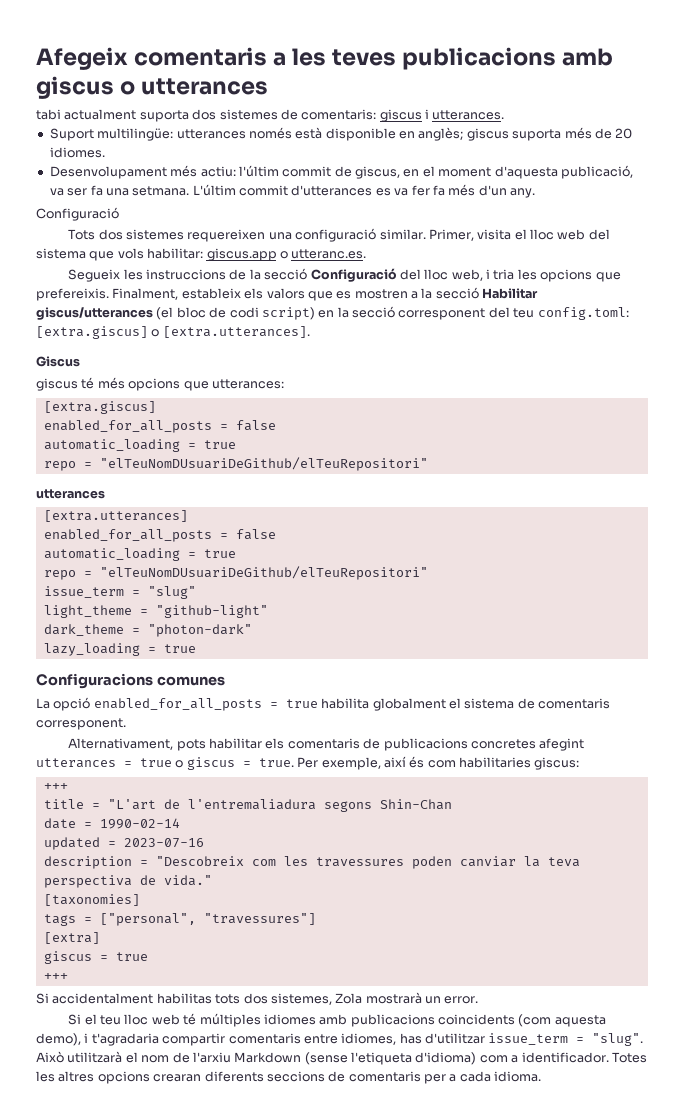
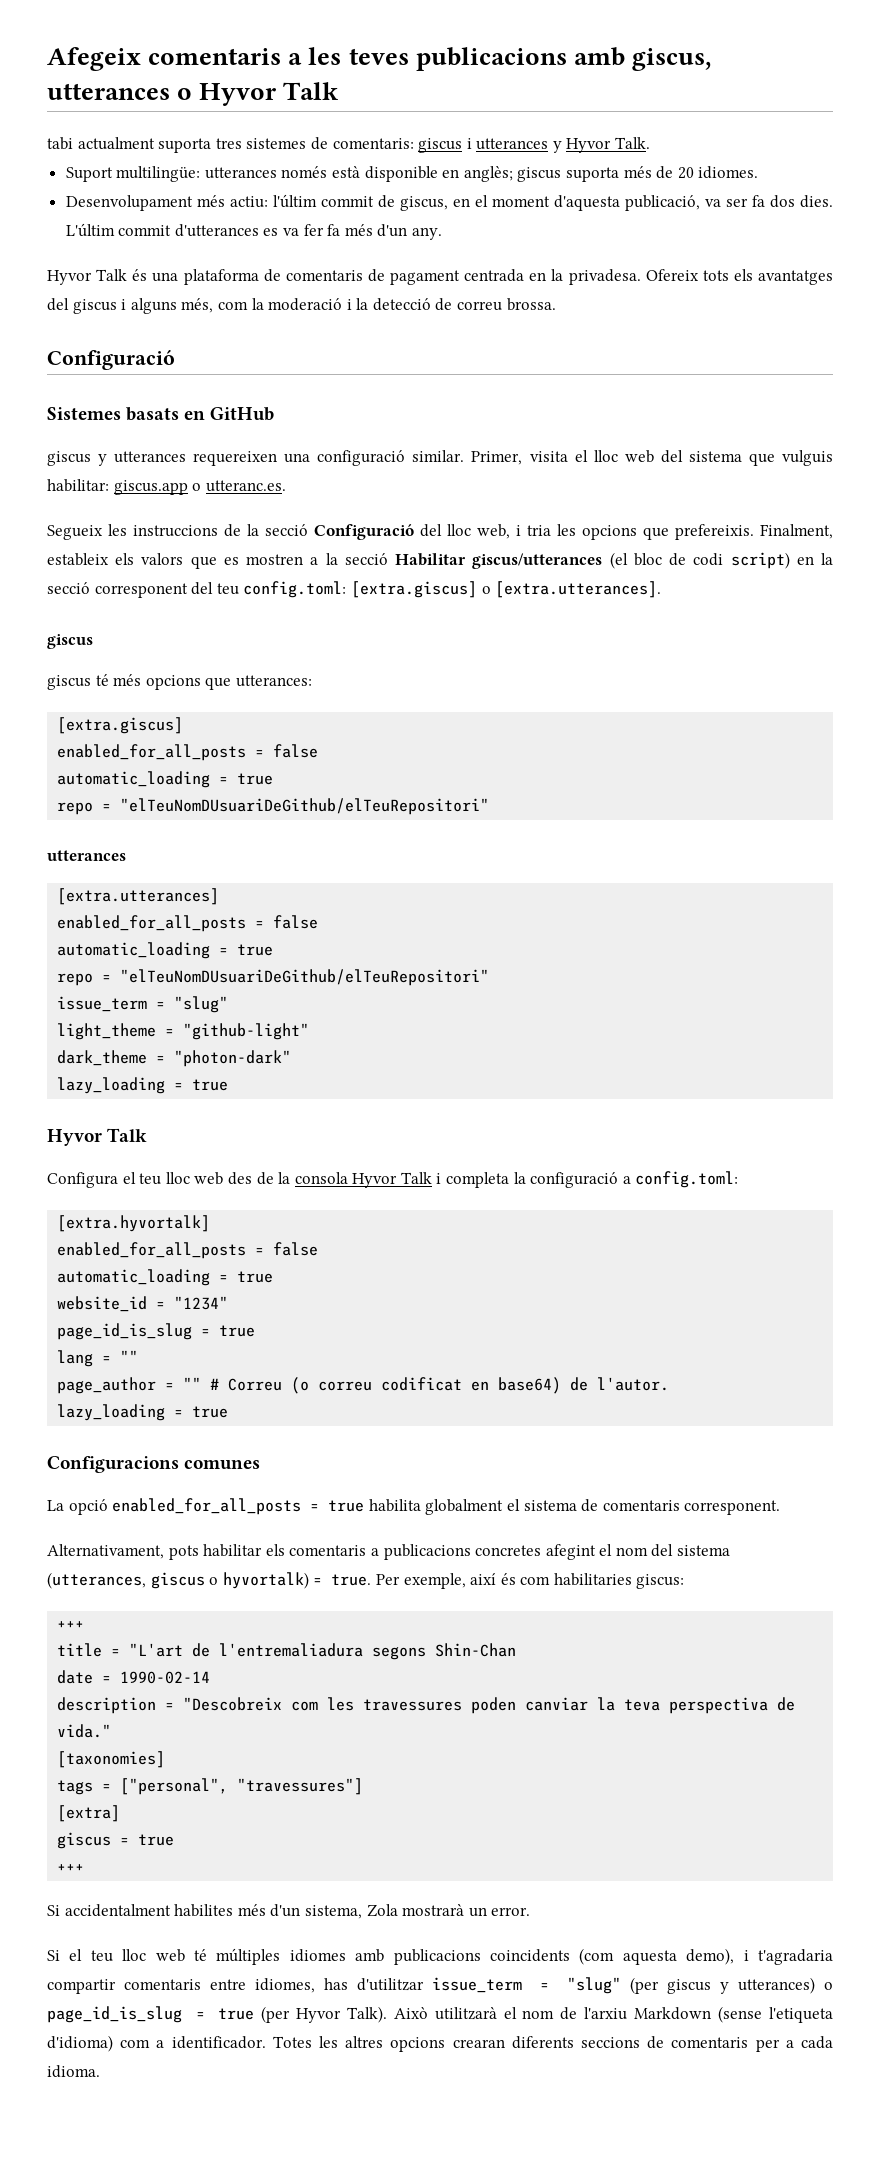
[36,76,269,99] giscus o utterances -> [632,48,712,71] [47,82,340,106] giscus, utterances o Hyvor Talk
[192,109,217,120] dos -> [215,138,242,149] tres
[432,110,505,120] utterances. -> [476,137,651,153] utterances y Hyvor Talk.
[105,186,190,196] una setmana. -> [769,195,833,208] dos dies.
[36,207,119,221] [68,229,185,240] Configuració // Tots dos sistemes -> [47,269,833,285] [47,298,556,314] [47,350,175,370] [47,407,275,421] [47,451,187,466] Hyvor Talk és una plataforma de comentaris de pagament centrada en la privadesa. Ofereix tots els avantatges del giscus i alguns més, com la moderació i la detecció de correu brossa. // Configuració // Sistemes basats en GitHub // giscus y utterances
[117,248,144,259] vols -> [782,450,834,466] vulguis
[36,356,80,367] Giscus -> [47,634,93,649] giscus
(196, 648) none -> [47,1128,148,1146] [47,1171,739,1188] [57,1215,211,1232] [57,1242,319,1259] [57,1269,274,1286] [57,1296,229,1312] [57,1323,256,1340] [57,1350,139,1367] [57,1377,670,1394] [57,1404,229,1421] // Hyvor Talk // Configura el teu lloc web des de la consola Hyvor Talk i completa la configuració a config.toml: // [extra.hyvortalk] // enabled_for_all_posts = false // automatic_loading = true // website_id = "1234" // page_id_is_slug = true // lang = "" // page_author = "" # Correu (o correu codificat en base64) de l'autor. // lazy_loading = true
[363,738,381,749] de -> [370,1548,379,1556] a
[36,757,235,770] utterances = true o giscus -> [599,1544,731,1557] [47,1572,309,1589] el nom del sistema (utterances, giscus o hyvortalk)
[43,837,204,850] // updated = 2023-07-16 -> (211, 1677) none
[156,993,332,1005] habilitas tots dos sistemes, -> [174,1904,362,1919] habilites més d'un sistema,
[592,1033,644,1046] "slug". -> [566,1977,834,1994] [47,2006,387,2023] "slug" (per giscus y utterances) o page_id_is_slug = true (per Hyvor Talk).

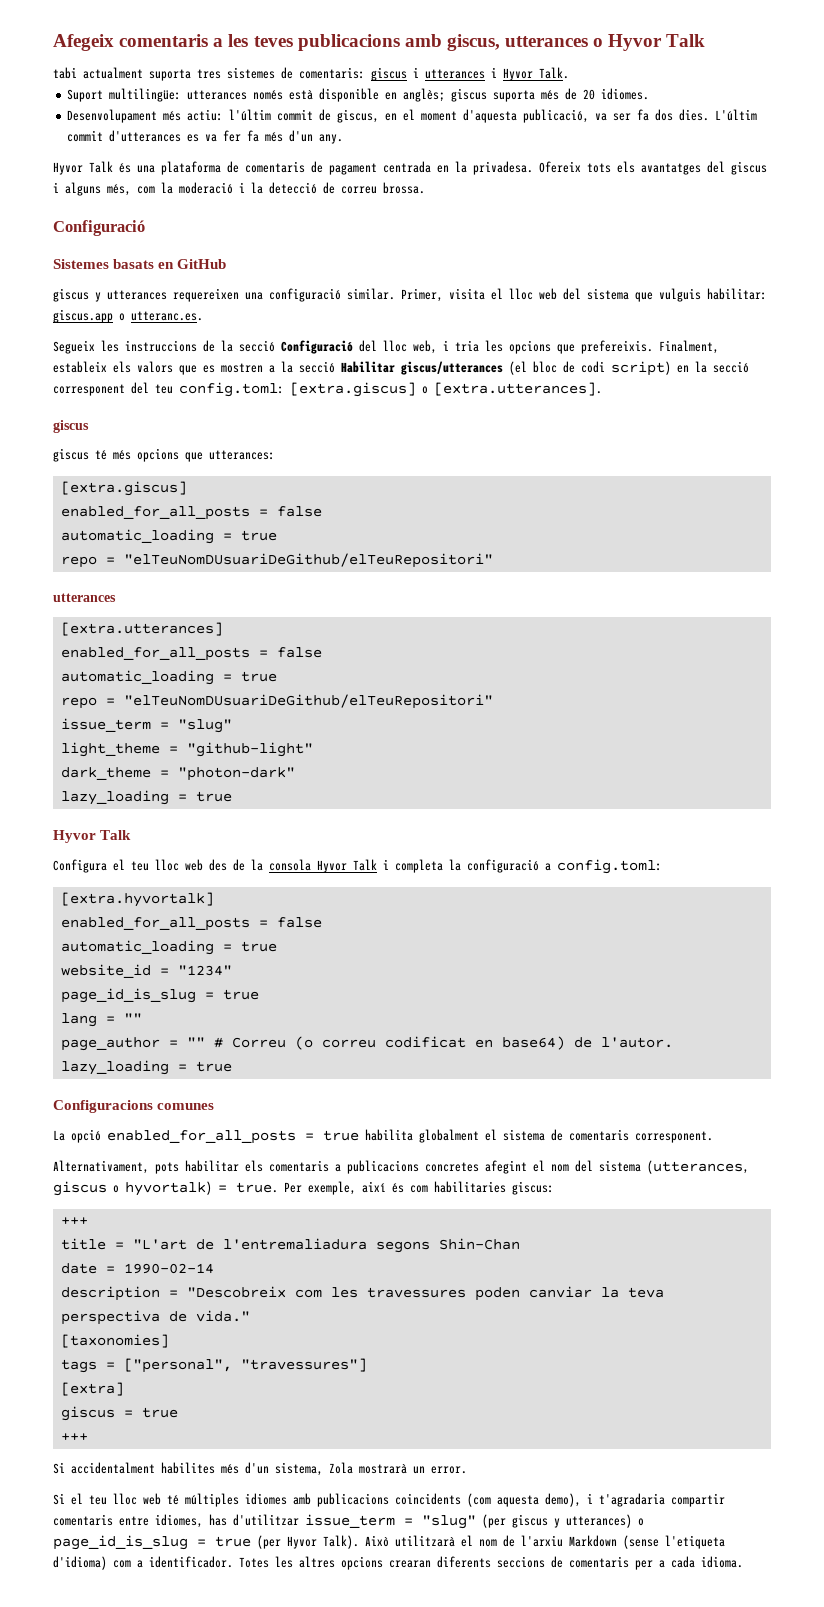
[552,141,562,153] y -> [491,67,497,78] i

